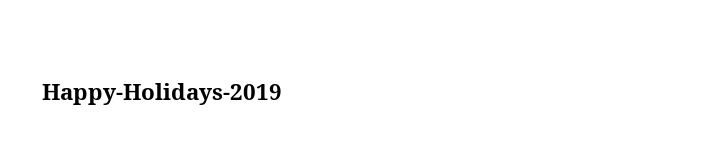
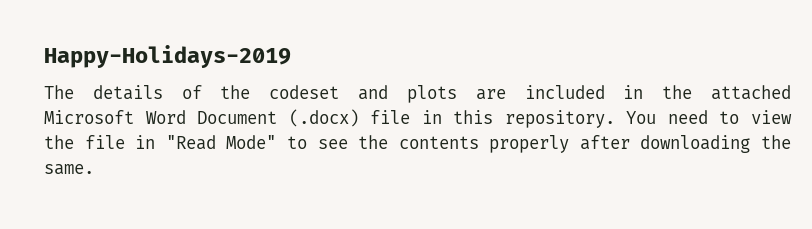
(282, 94) none -> [44,85,792,103] [44,109,792,128] [44,135,792,153] [44,164,94,175] // The details of the codeset and plots are included in the attached Microsoft Word Document (.docx) file in this repository. You need to view the file in "Read Mode" to see the contents properly after downloading the same.

